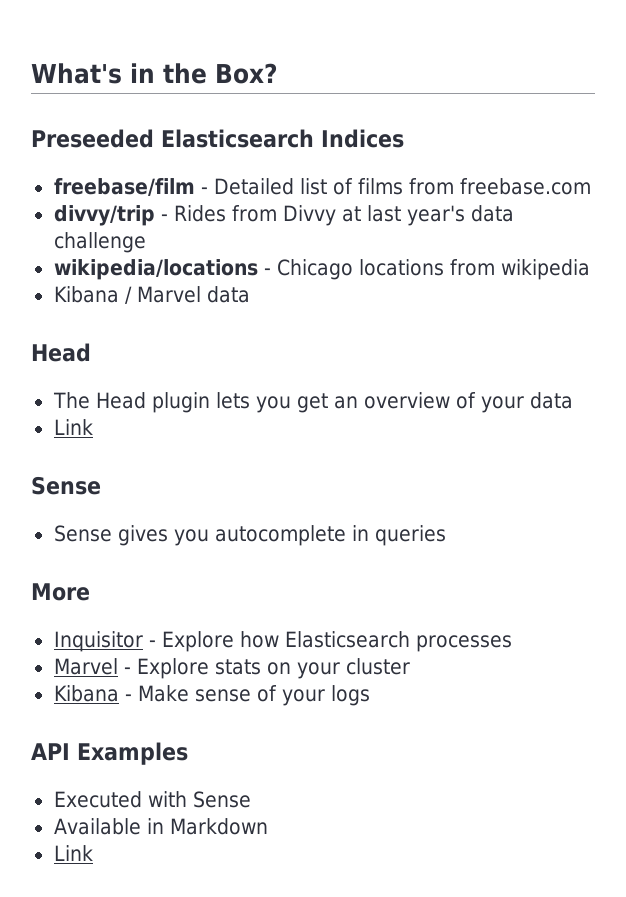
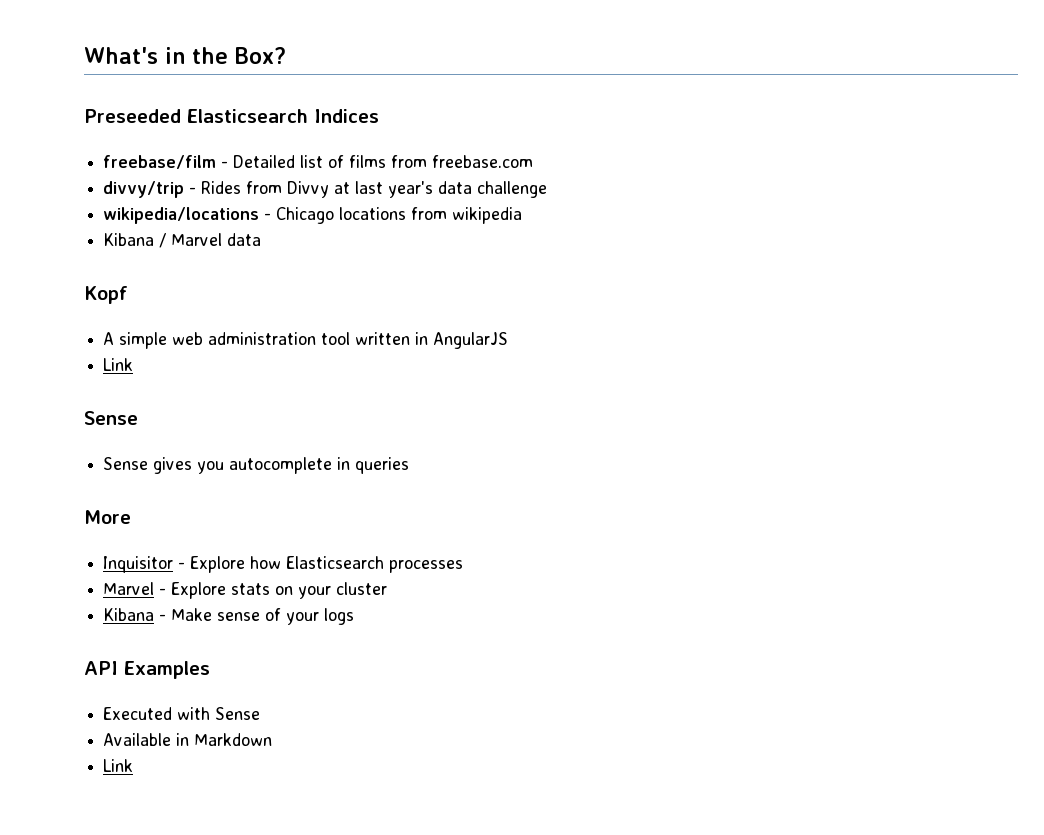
[31,343,91,362] [52,392,573,413] Head // The Head plugin lets you get an overview of your data -> [84,286,128,304] [103,332,509,349] Kopf // A simple web administration tool written in AngularJS

